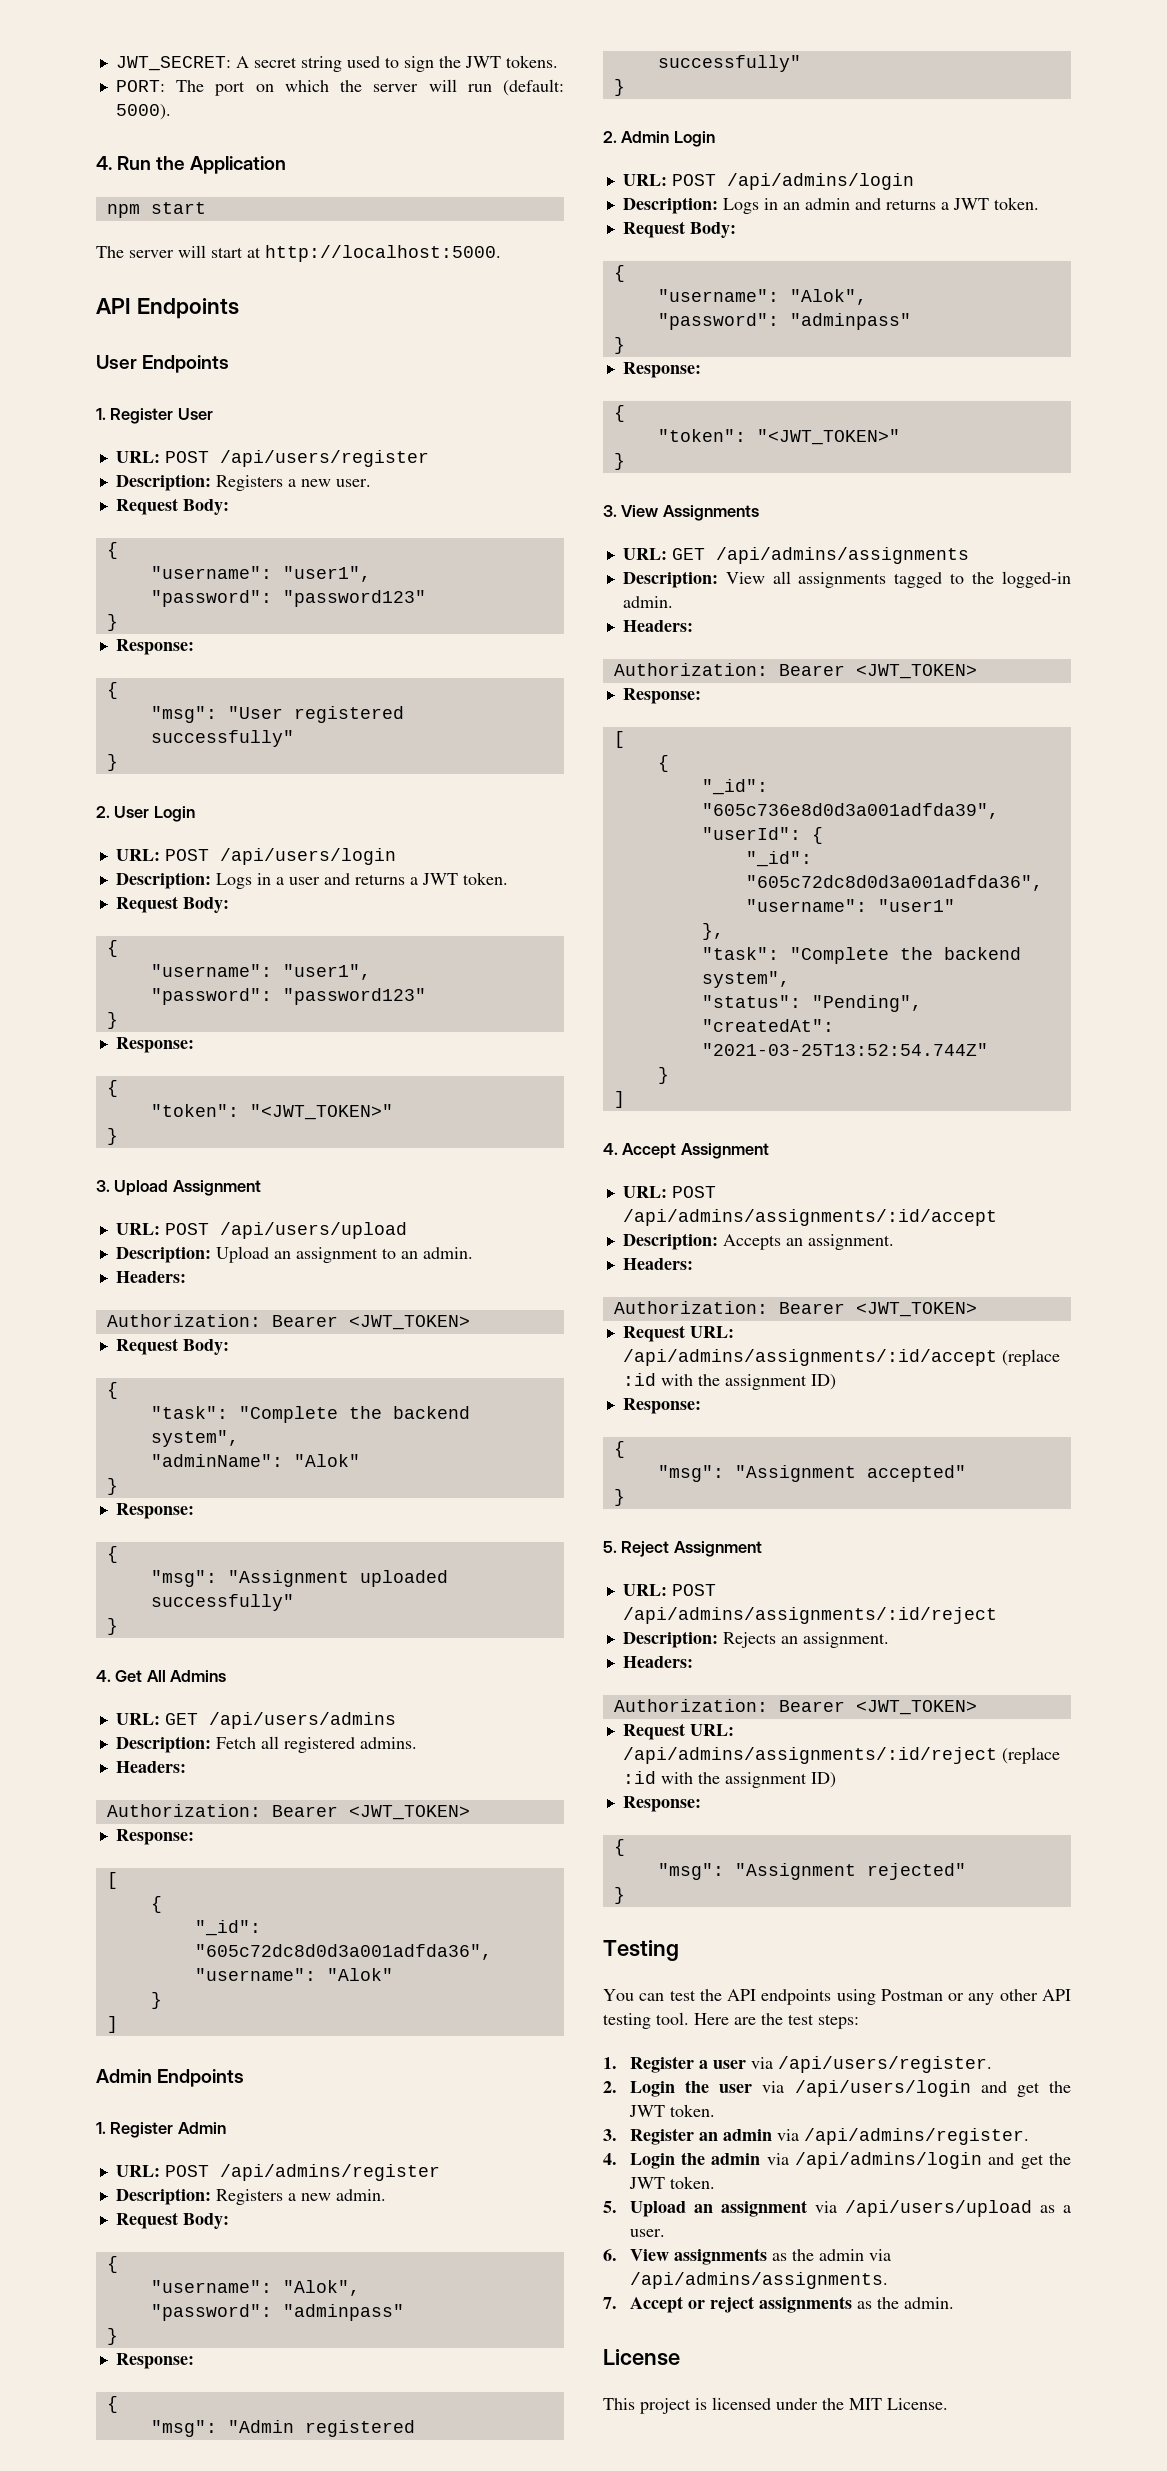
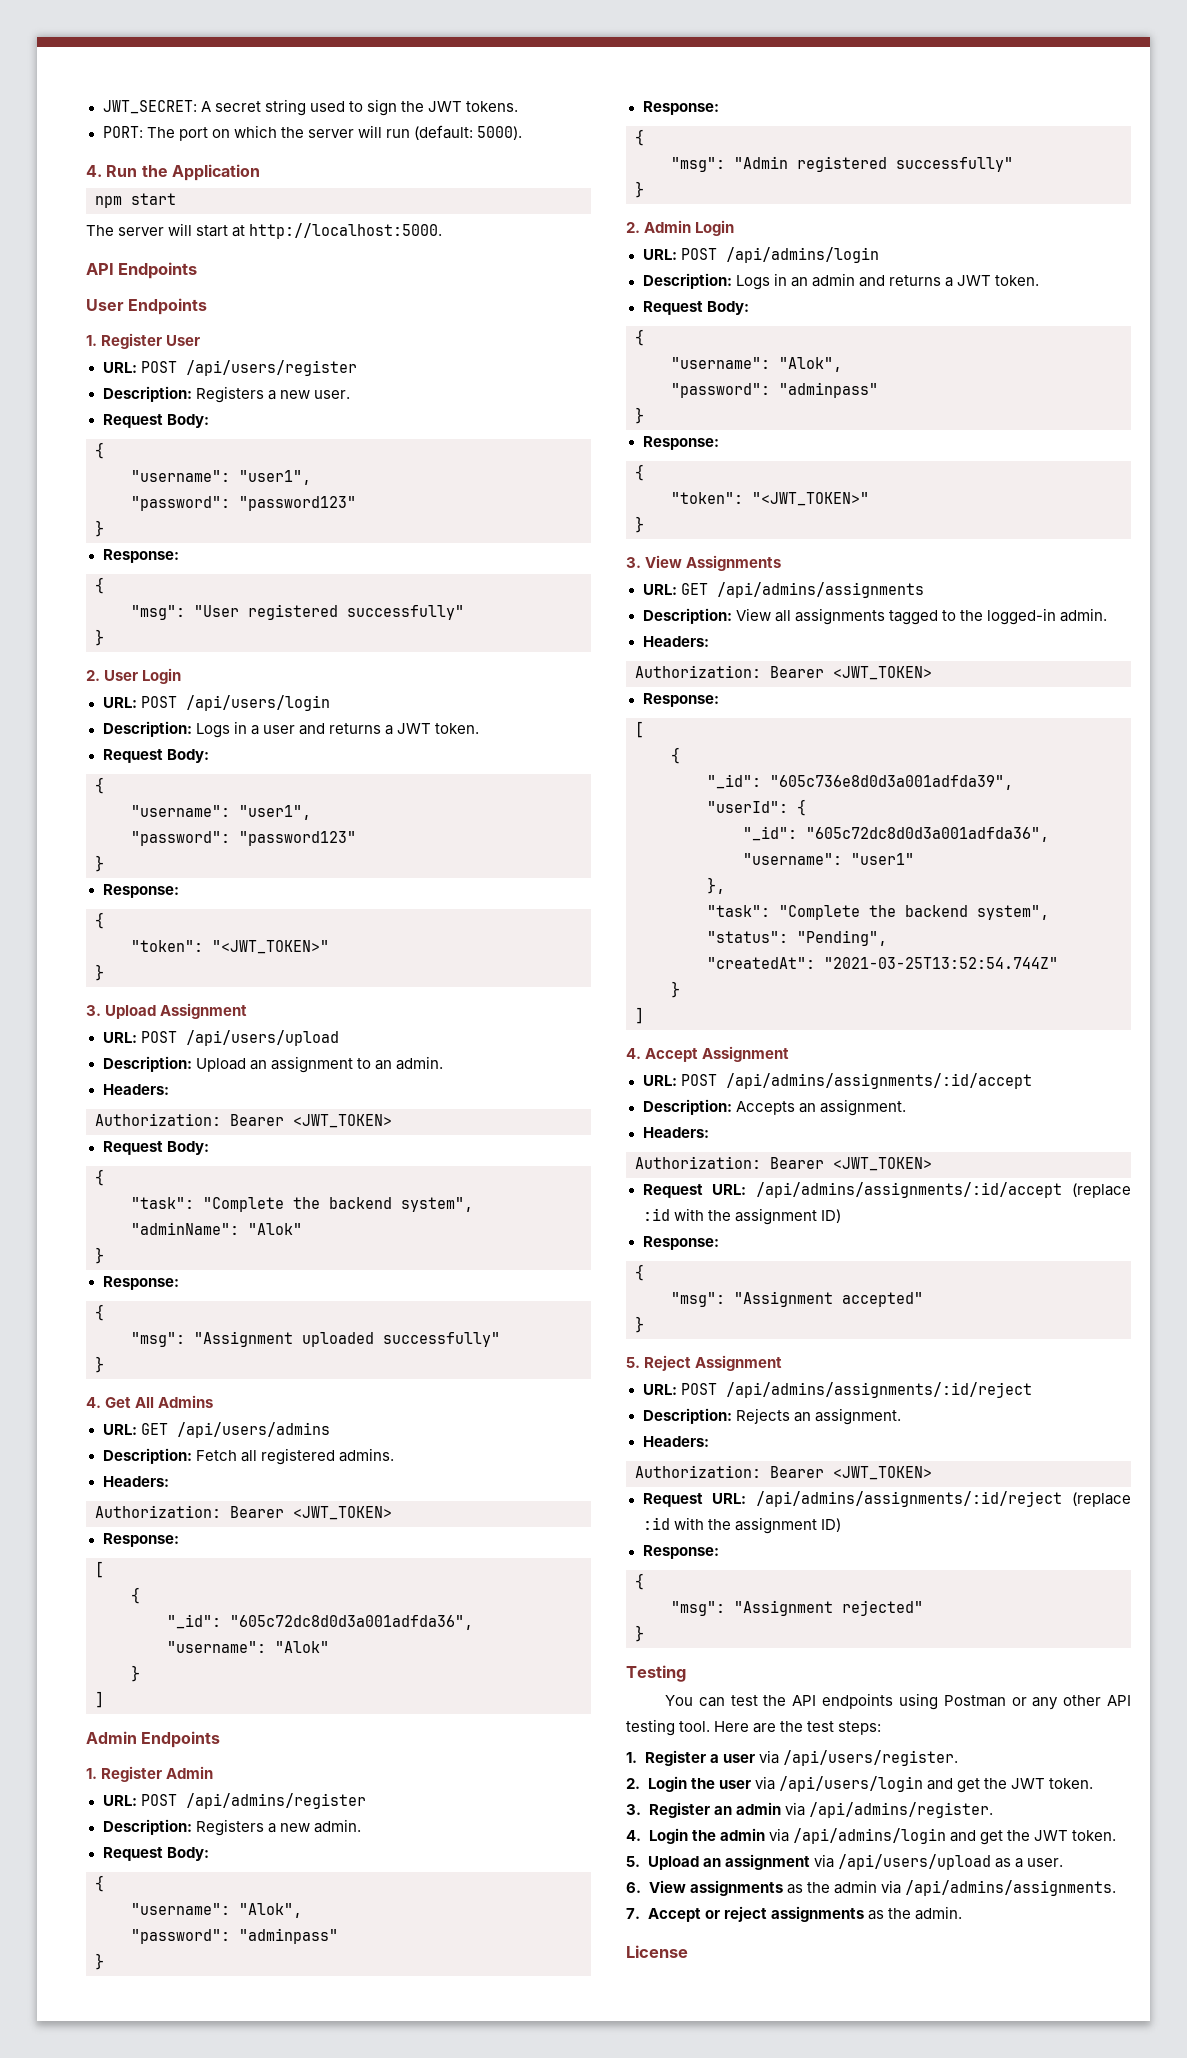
[603,2397,948,2414] // This project is licensed under the MIT License. -> (688, 1951) none

